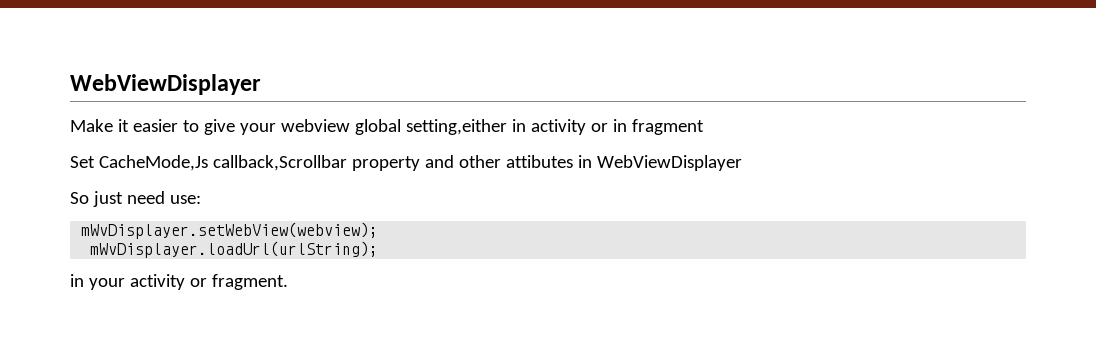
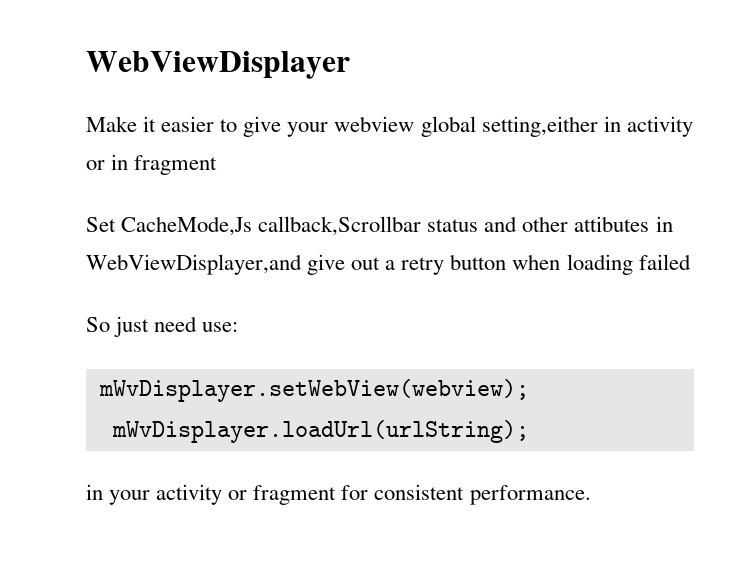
[351,156,420,171] property -> [427,219,479,232] status
[596,155,742,171] WebViewDisplayer -> [86,254,691,275] WebViewDisplayer,and give out a retry button when loading failed
[211,274,288,290] fragment. -> [253,484,591,505] fragment for consistent performance.

